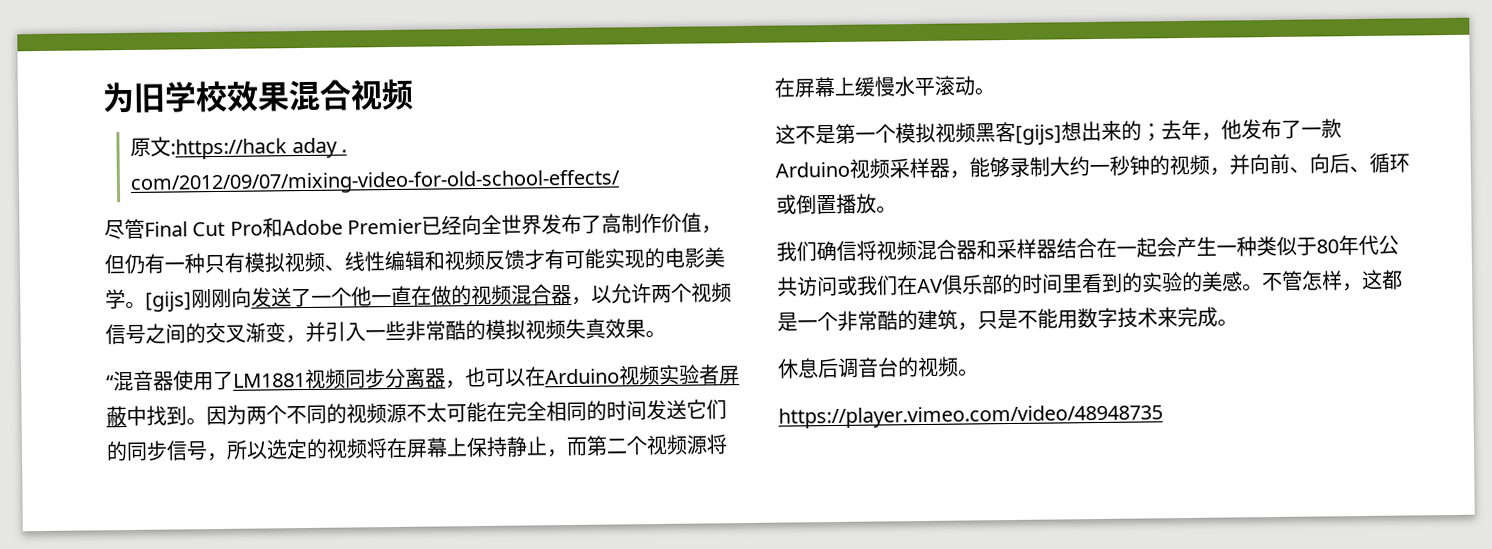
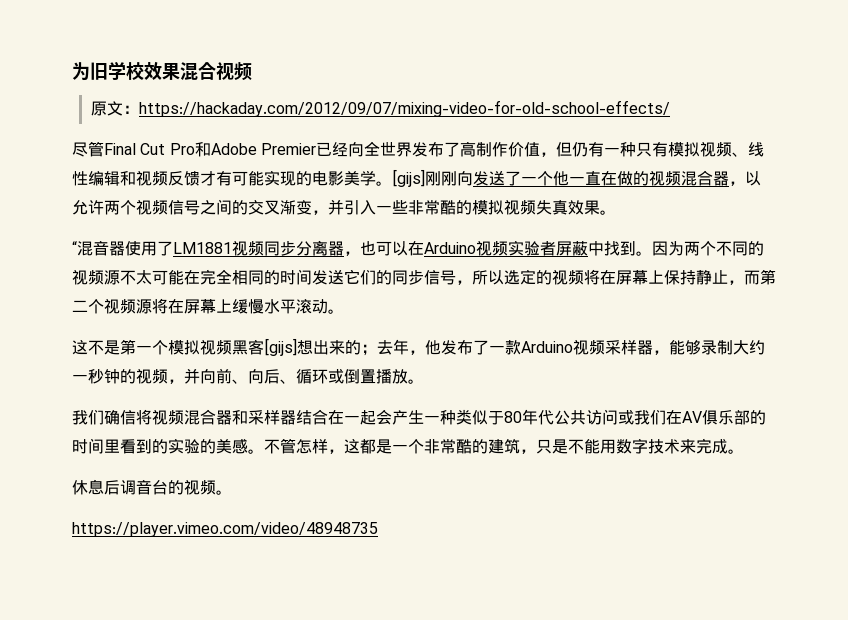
[170,137,348,160] [130,169,622,195] :https://hack aday . com/2012/09/07/mixing-video-for-old-school-effects/ -> [122,100,670,117] ：https://hackaday.com/2012/09/07/mixing-video-for-old-school-effects/

